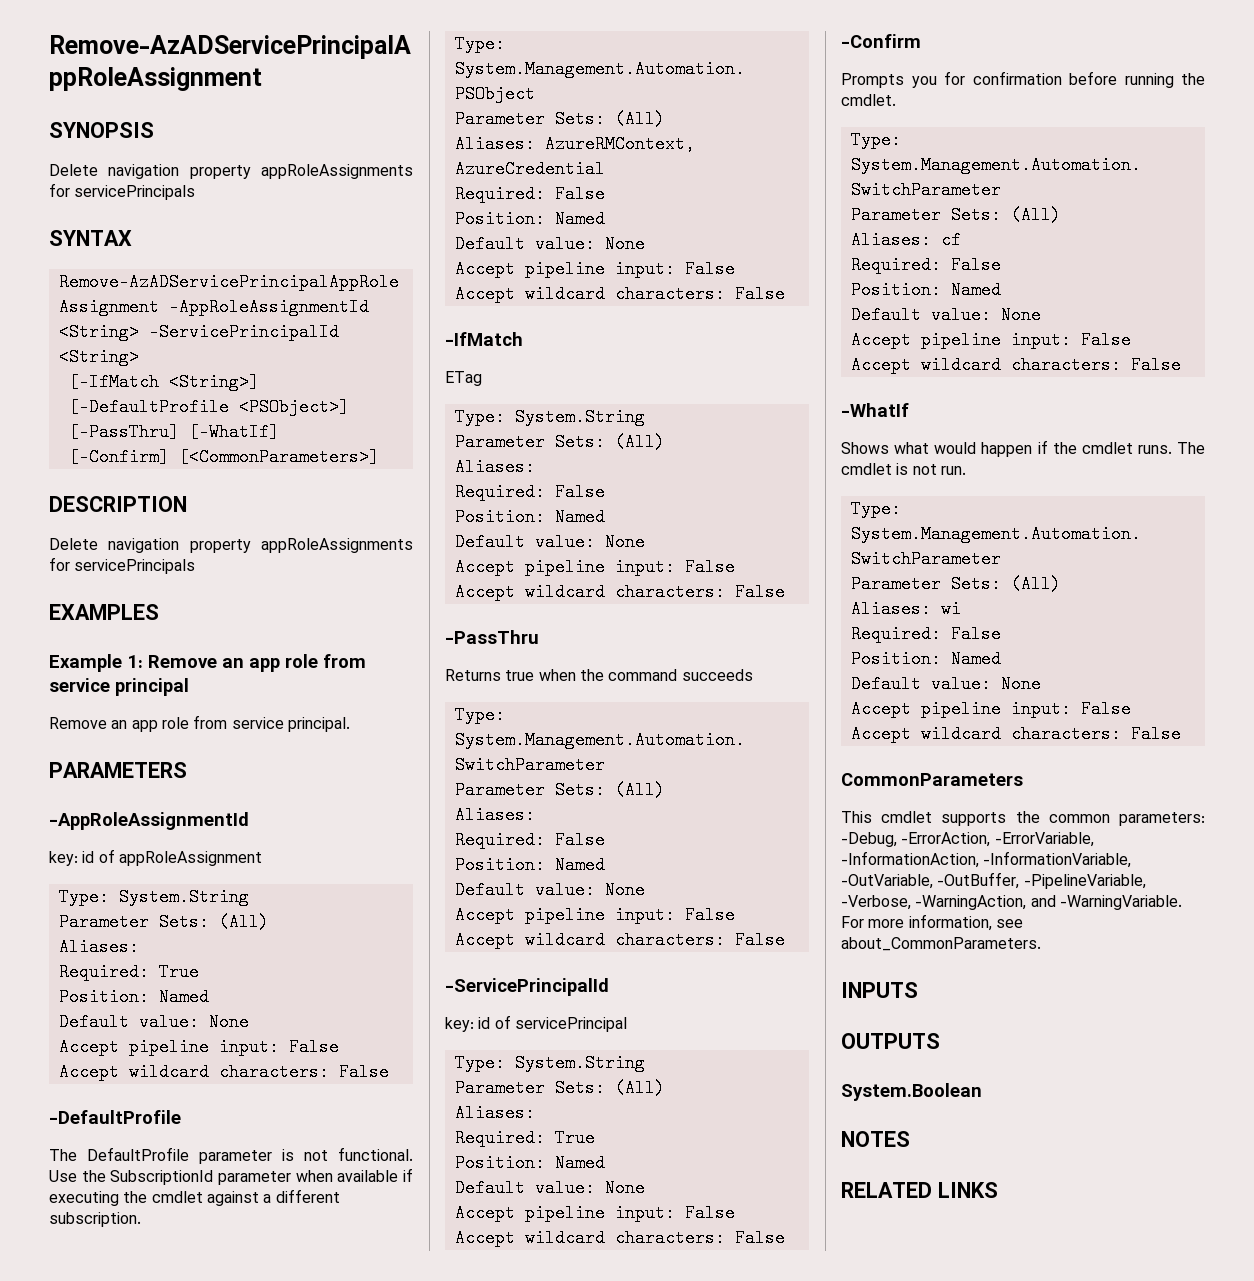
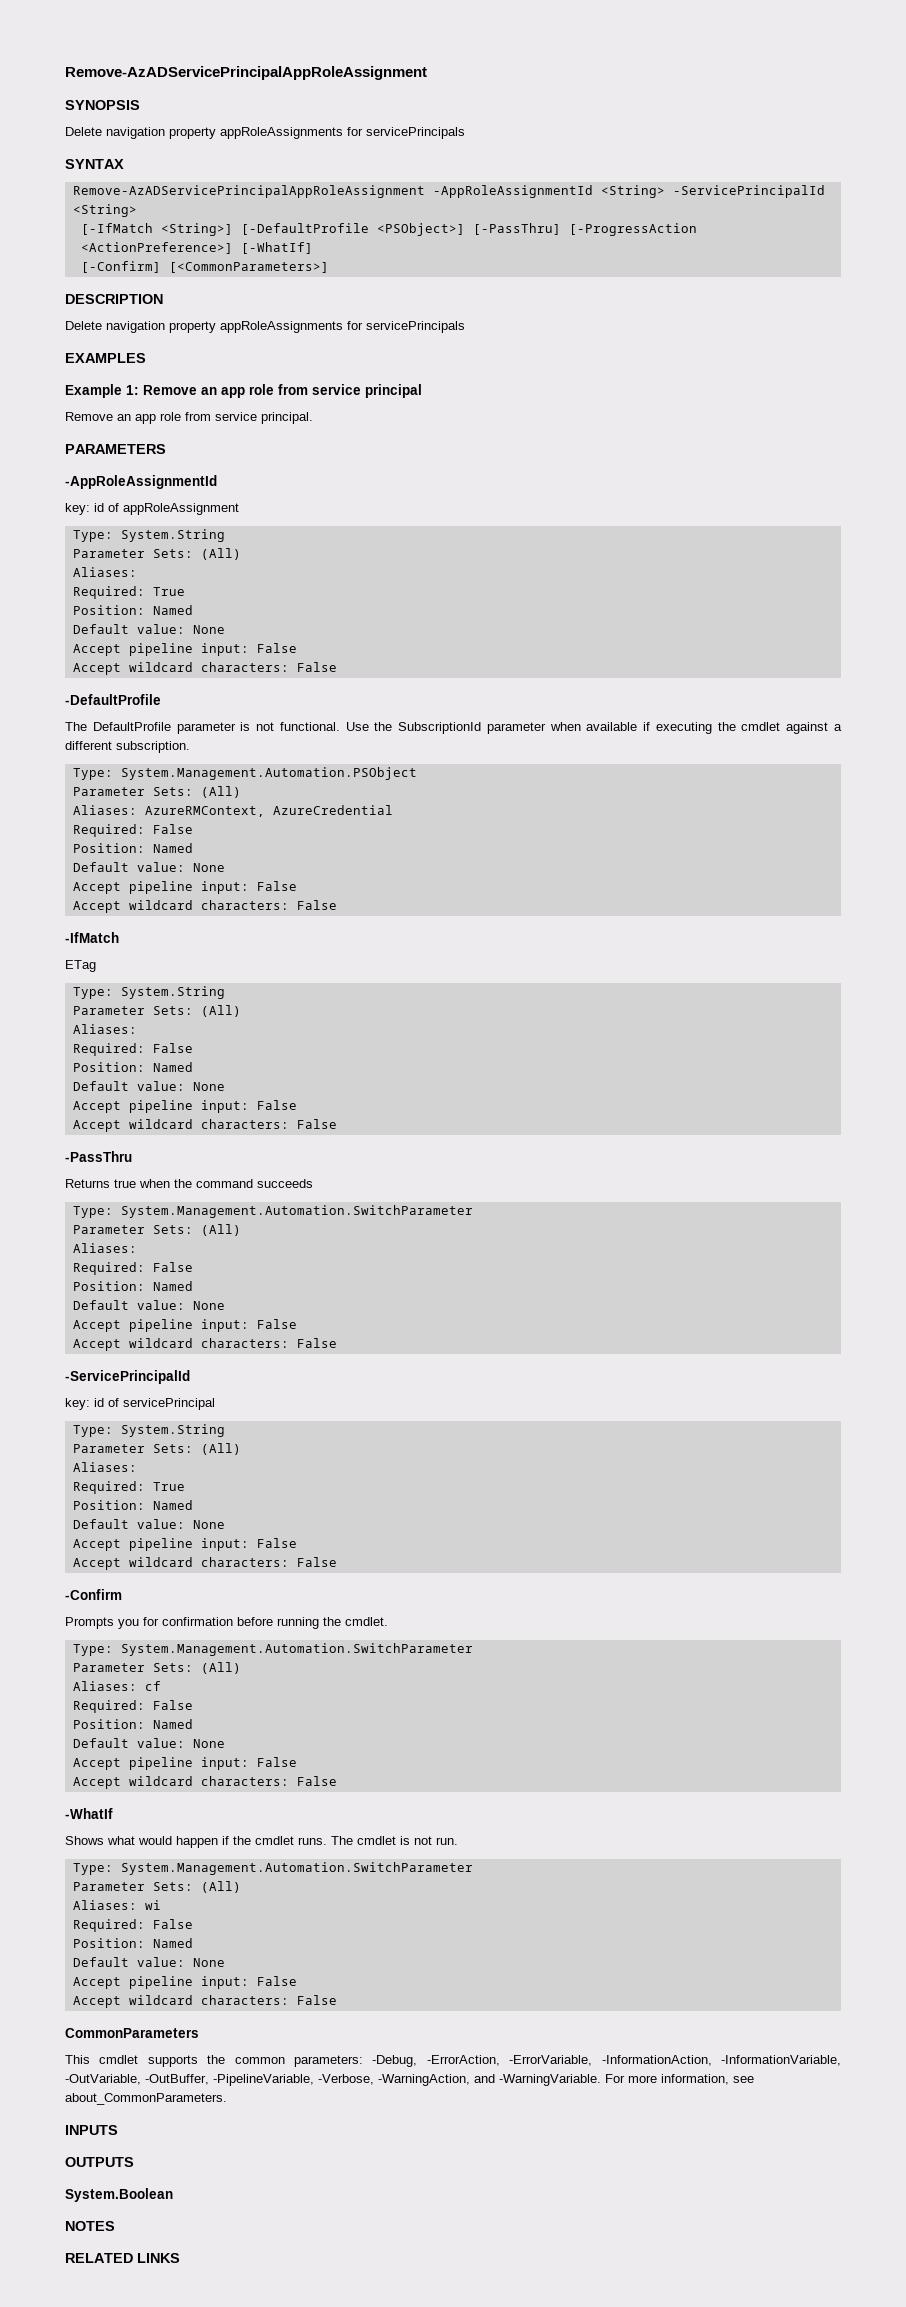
(179, 432) none -> [568,223,697,236] [80,242,233,254] [-ProgressAction <ActionPreference>]

